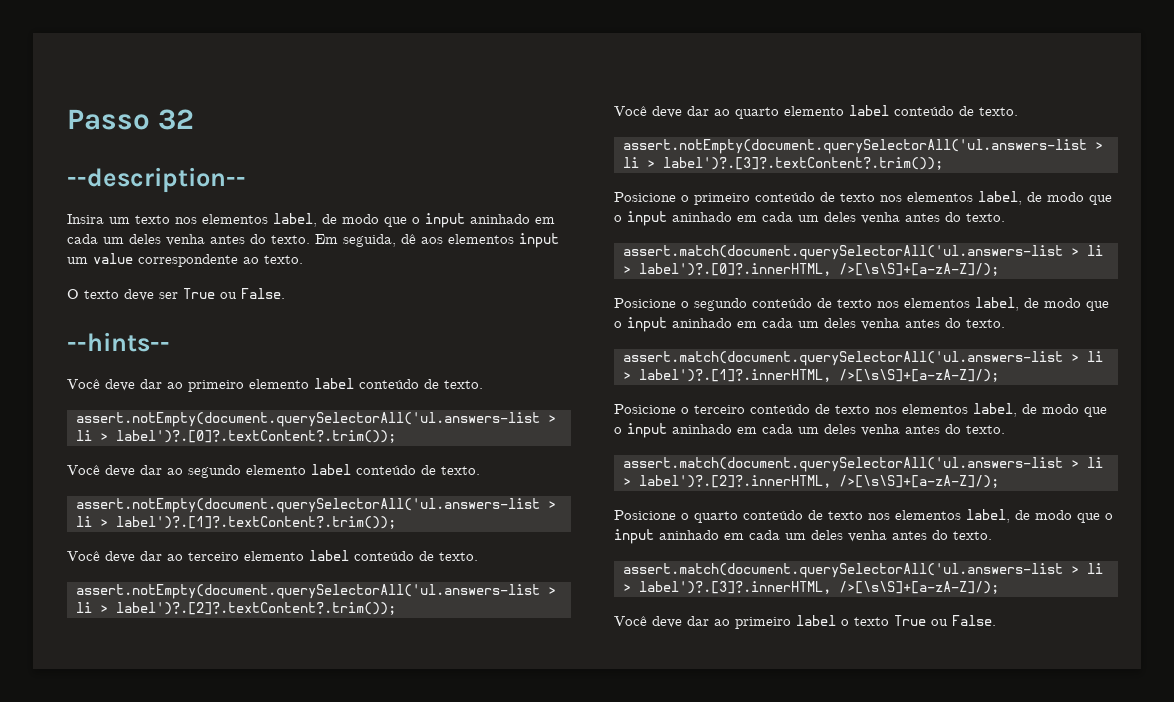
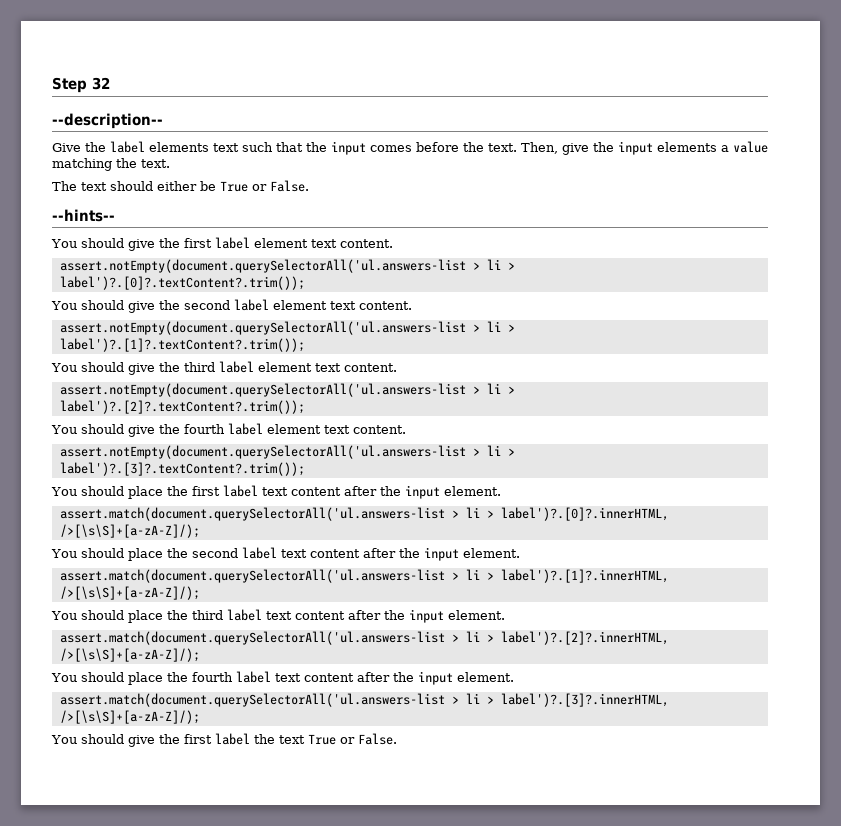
[67,109,150,130] Passo -> [52,77,87,93] Step
[67,213,555,228] [67,233,559,248] [67,253,303,267] [67,288,285,301] [67,332,170,352] [67,378,483,392] Insira um texto nos elementos label, de modo que o input aninhado em cada um deles venha antes do texto. Em seguida, dê aos elementos input um value correspondente ao texto. // O texto deve ser True ou False. // --hints-- // Você deve dar ao primeiro elemento label conteúdo de texto. -> [52,141,768,155] [52,158,170,171] [52,180,309,192] [52,209,115,222] [51,237,393,251] Give the label elements text such that the input comes before the text. Then, give the input elements a value matching the text. // The text should either be True or False. // --hints-- // You should give the first label element text content.
[67,464,480,478] Você deve dar ao segundo elemento label conteúdo de texto. -> [51,299,412,313] You should give the second label element text content.
[67,550,478,563] Você deve dar ao terceiro elemento label conteúdo de texto. -> [51,361,397,375] You should give the third label element text content.
[614,105,1018,119] Você deve dar ao quarto elemento label conteúdo de texto. -> [51,423,406,437] You should give the fourth label element text content.
[614,191,1112,205] [614,211,1005,226] Posicione o primeiro conteúdo de texto nos elementos label, de modo que o input aninhado em cada um deles venha antes do texto. -> [51,485,501,499] You should place the first label text content after the input element.
[614,297,1109,311] [614,317,1005,332] Posicione o segundo conteúdo de texto nos elementos label, de modo que o input aninhado em cada um deles venha antes do texto. -> [51,547,520,561] You should place the second label text content after the input element.
[614,403,1107,417] [614,423,1005,438] Posicione o terceiro conteúdo de texto nos elementos label, de modo que o input aninhado em cada um deles venha antes do texto. -> [51,609,505,623] You should place the third label text content after the input element.
[614,509,1113,523] [614,529,992,544] Posicione o quarto conteúdo de texto nos elementos label, de modo que o input aninhado em cada um deles venha antes do texto. -> [51,671,514,685] You should place the fourth label text content after the input element.
[614,615,948,629] Você deve dar ao primeiro label o texto True ou -> [51,733,355,747] You should give the first label the text True or

